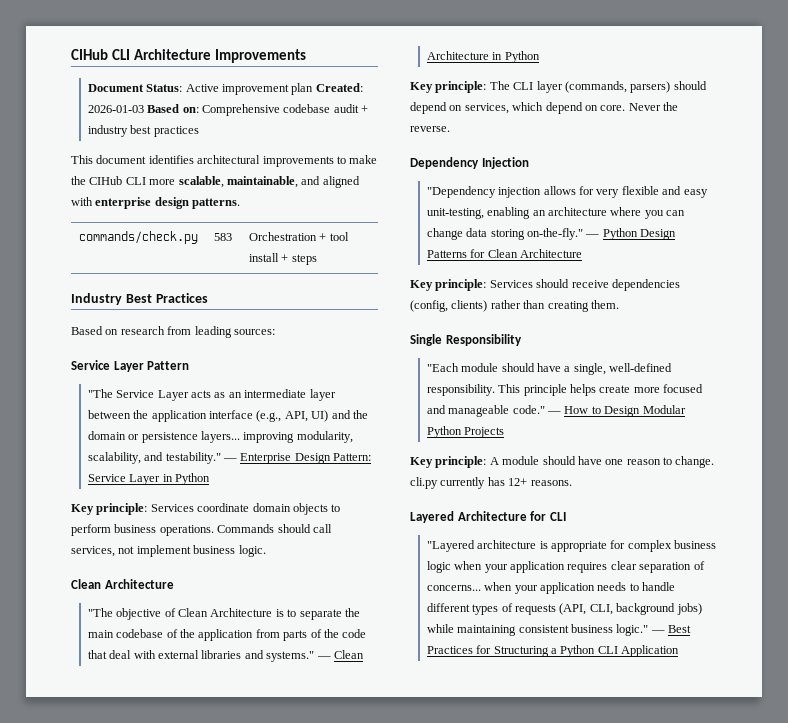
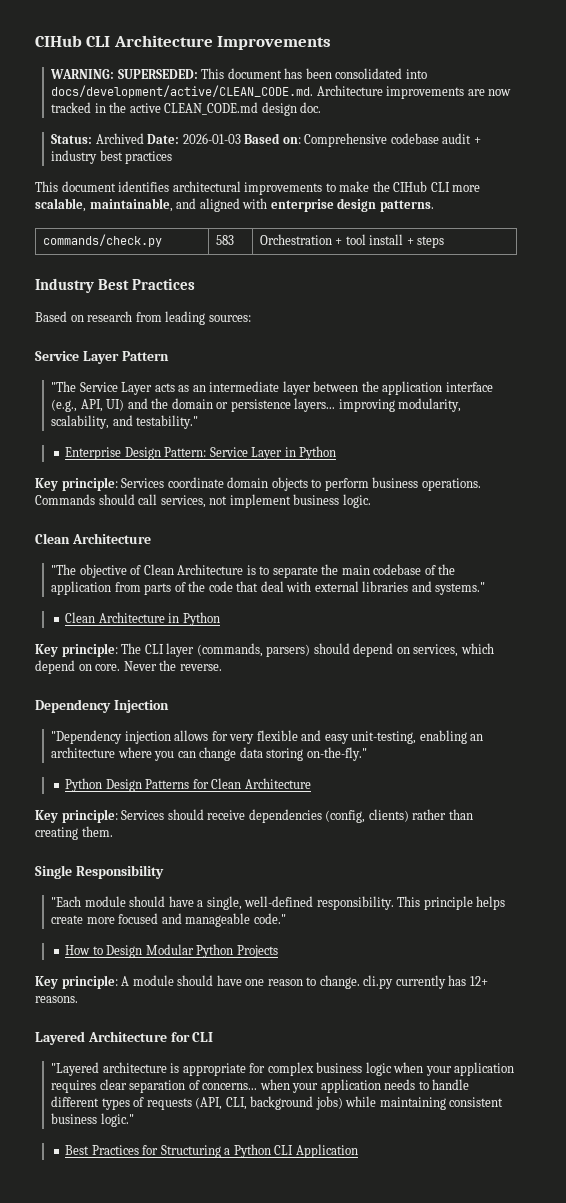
[87,83,363,95] Document Status: Active improvement plan Created: -> [49,68,427,79] [50,85,512,99] [50,102,322,116] [50,133,180,144] WARNING: SUPERSEDED: This document has been consolidated into docs/development/active/CLEAN_CODE.md. Architecture improvements are now tracked in the active CLEAN_CODE.md design doc. // Status: Archived Date:
[223,458,238,461] — -> (199, 422) //
[316,656,331,659] — -> (486, 588) //
[585,234,600,237] — -> (367, 754) //
[547,411,562,414] — -> (286, 918) //
[650,630,665,633] — -> (134, 1120) //

